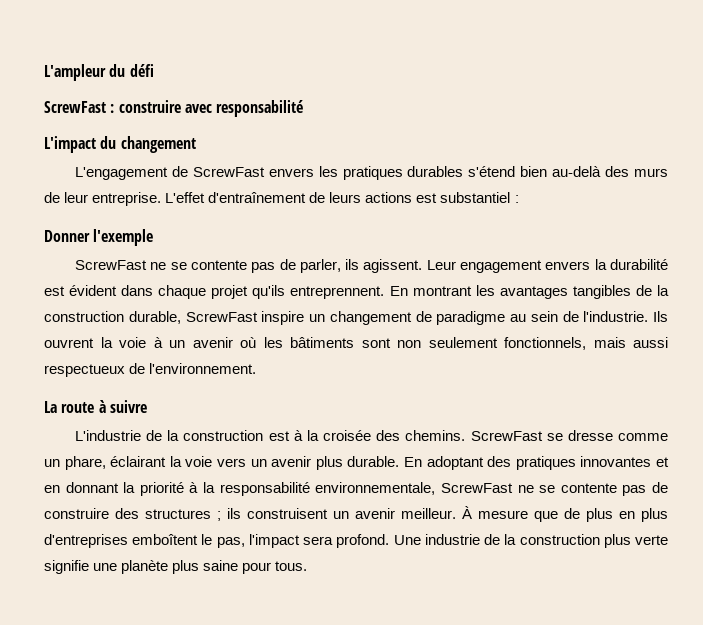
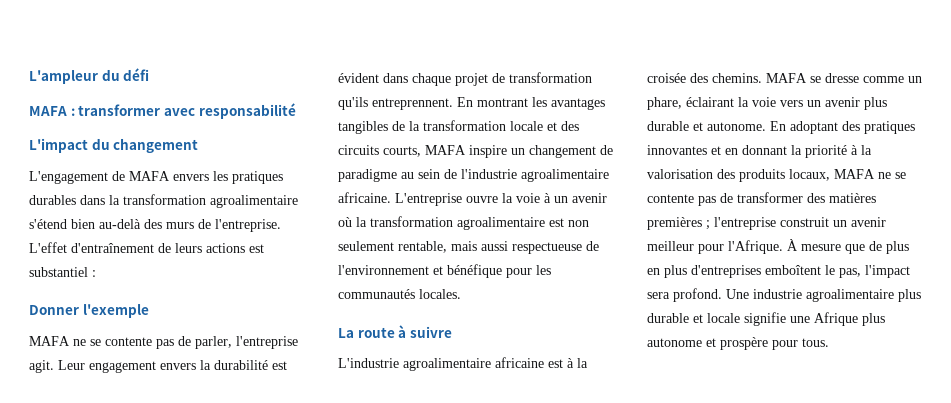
[44,100,181,113] ScrewFast : construire -> [29,104,161,116] MAFA : transformer
[192,167,265,177] ScrewFast -> [129,171,170,181] MAFA
(464, 171) none -> [80,194,298,208] dans la transformation agroalimentaire
[64,192,162,206] leur entreprise. -> [215,219,281,232] l'entreprise.
[75,260,148,270] ScrewFast -> [29,336,70,346] MAFA
[345,259,423,273] ils agissent. -> [236,336,298,349] [29,360,54,373] l'entreprise agit.
(249, 292) none -> [492,72,592,83] de transformation
[44,311,258,324] construction durable, ScrewFast -> [423,120,579,131] [338,145,466,157] transformation locale et des circuits courts, MAFA
[583,311,668,322] [44,338,94,348] l'industrie. Ils ouvrent -> [461,169,609,182] [338,192,498,206] l'industrie agroalimentaire africaine. L'entreprise ouvre
[263,337,391,348] les bâtiments sont -> [356,216,564,230] la transformation agroalimentaire est
[504,337,586,350] fonctionnels, -> [398,241,447,253] rentable,
[44,363,257,377] respectueux de l'environnement. -> [512,241,599,254] [338,264,551,278] [338,289,461,299] respectueuse de l'environnement et bénéfique pour les communautés locales.
[146,430,264,441] de la construction -> [403,357,544,371] agroalimentaire africaine
[470,431,543,441] ScrewFast -> [766,73,807,83] MAFA
[347,456,400,467] durable. -> [647,121,766,131] durable et autonome.
[219,482,669,496] [44,508,456,521] responsabilité environnementale, ScrewFast ne se contente pas de construire des structures ; ils construisent un avenir meilleur. -> [647,169,906,182] [647,192,876,206] [647,217,886,230] [647,240,783,254] valorisation des produits locaux, MAFA ne se contente pas de transformer des matières premières ; l'entreprise construit un avenir meilleur pour l'Afrique.
[484,534,668,548] [44,560,239,574] de la construction plus verte signifie une planète plus saine -> [806,289,921,302] [647,312,885,326] [647,337,768,350] agroalimentaire plus durable et locale signifie une Afrique plus autonome et prospère

